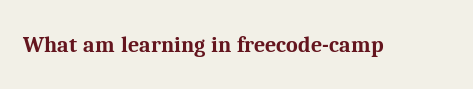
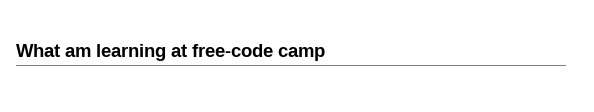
[210,36,384,57] in freecode-camp -> [171,44,325,61] at free-code camp

